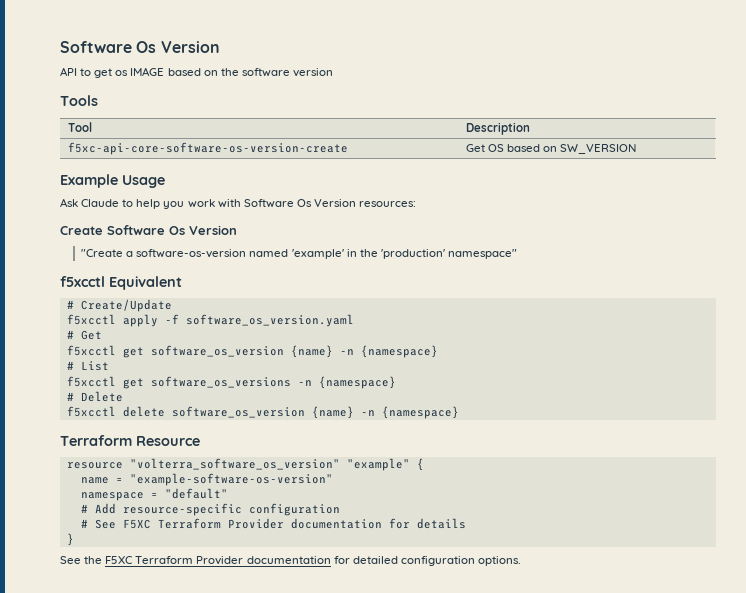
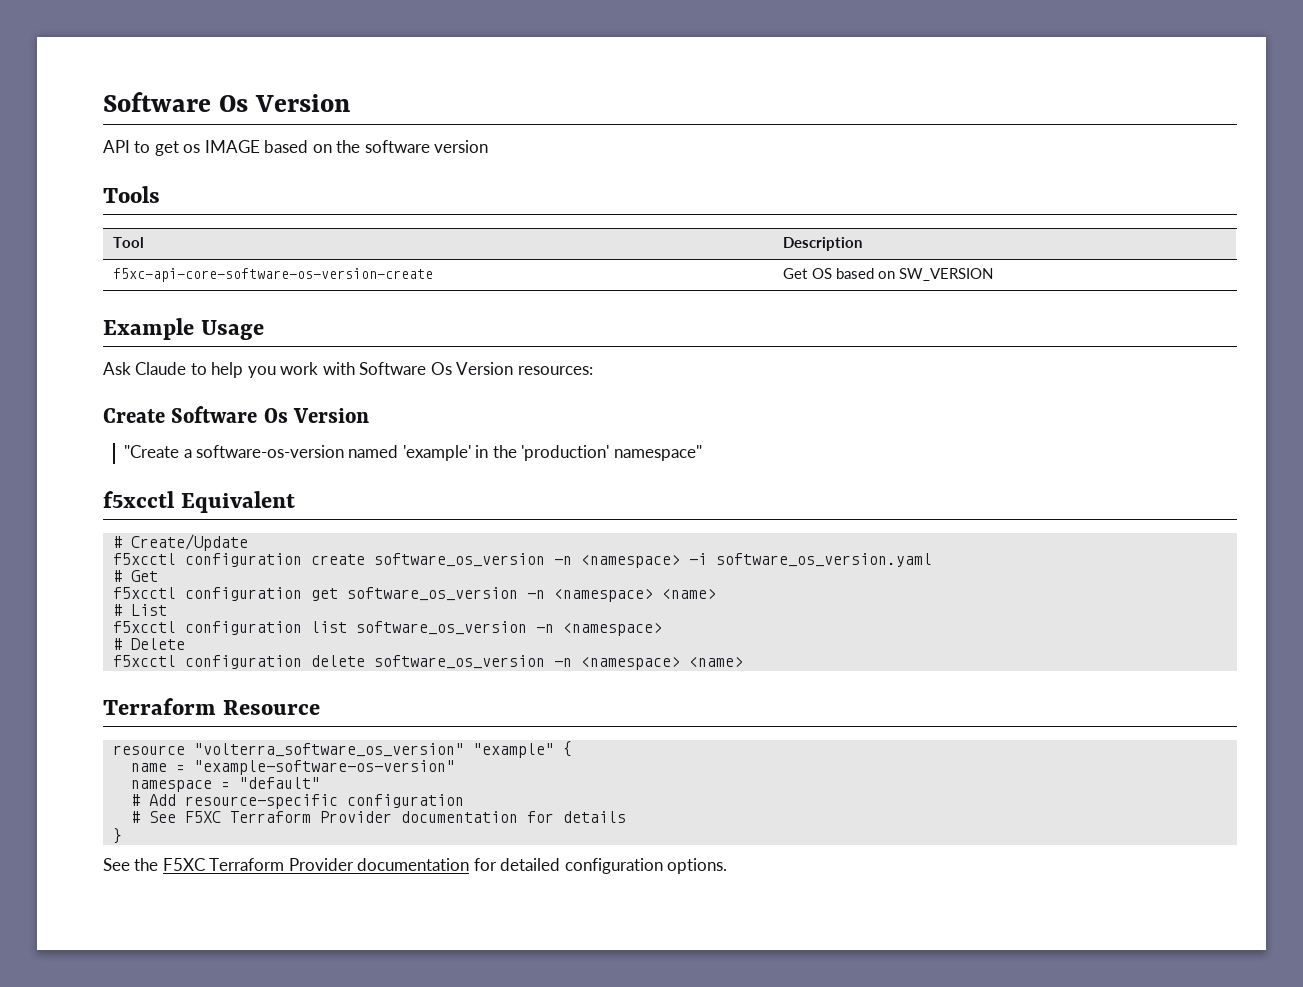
[122,314,179,327] apply -f -> [184,553,707,568] configuration create software_os_version -n <namespace> -i
(116, 350) none -> [184,587,302,601] configuration
[290,345,438,358] {name} -n {namespace} -> [526,589,716,602] -n <namespace> <name>
[122,376,396,389] get software_os_versions -n {namespace} -> [184,621,662,636] configuration list software_os_version -n <namespace>
(116, 411) none -> [184,655,302,669] configuration
[311,406,459,419] {name} -n {namespace} -> [553,657,743,670] -n <namespace> <name>

